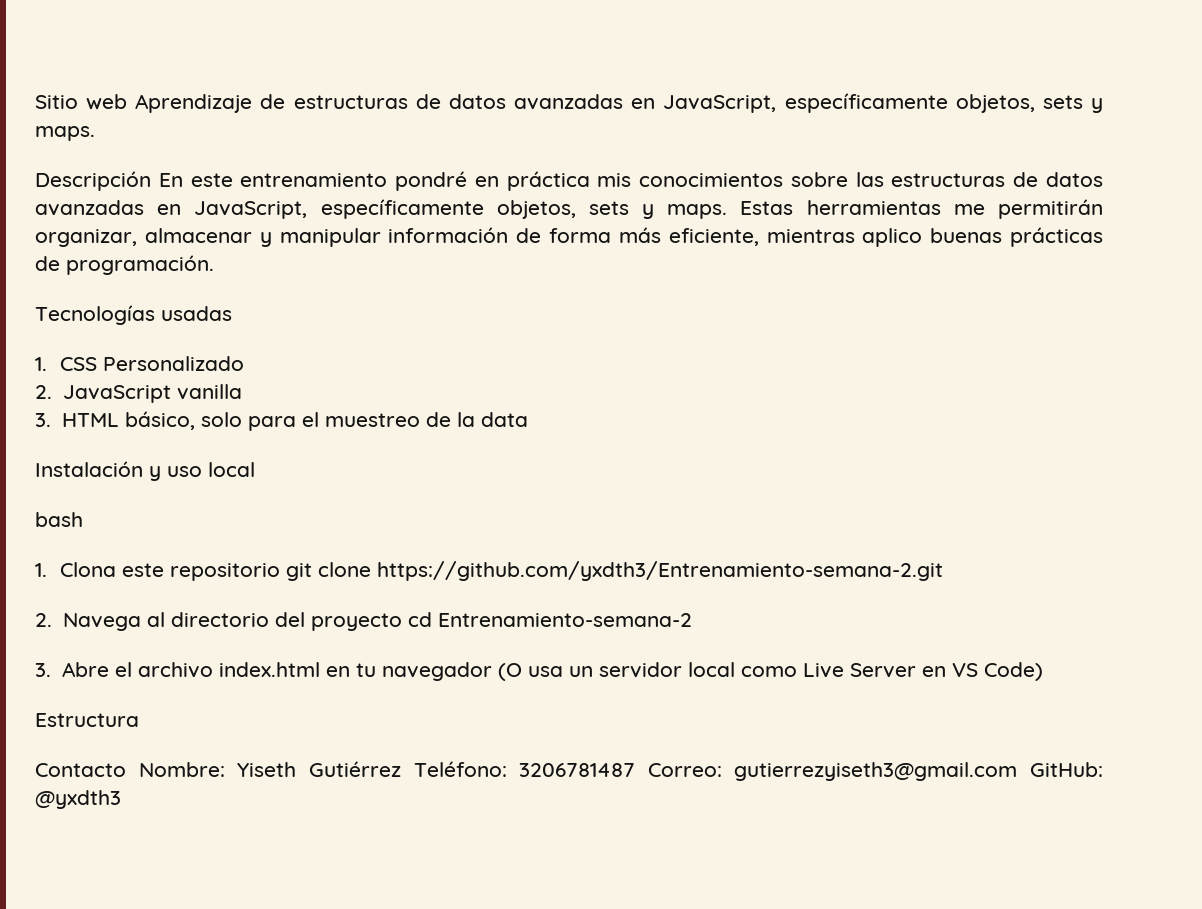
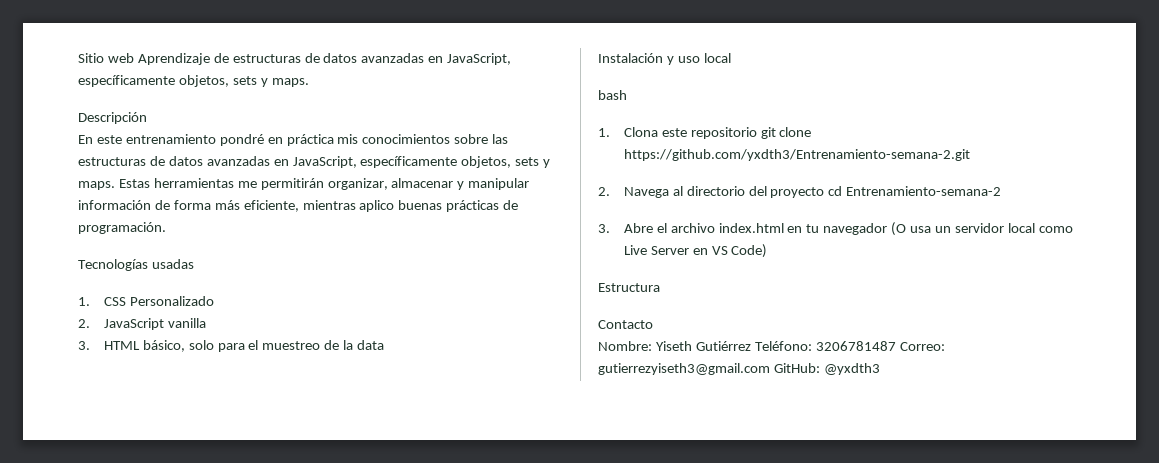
(151, 181) none -> (147, 118) //
(126, 770) none -> (653, 324) //

